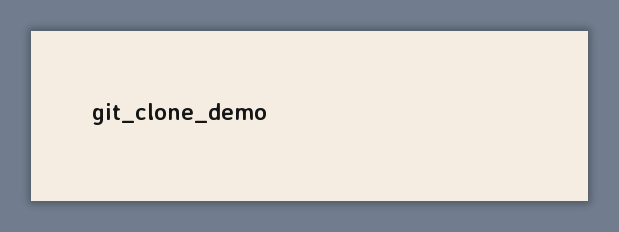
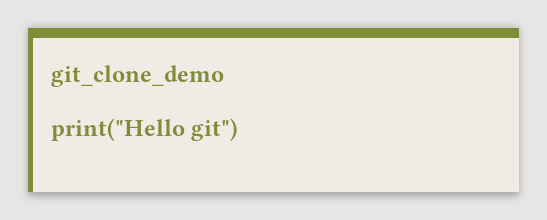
(267, 114) none -> [51,118,239,141] // print("Hello git")

